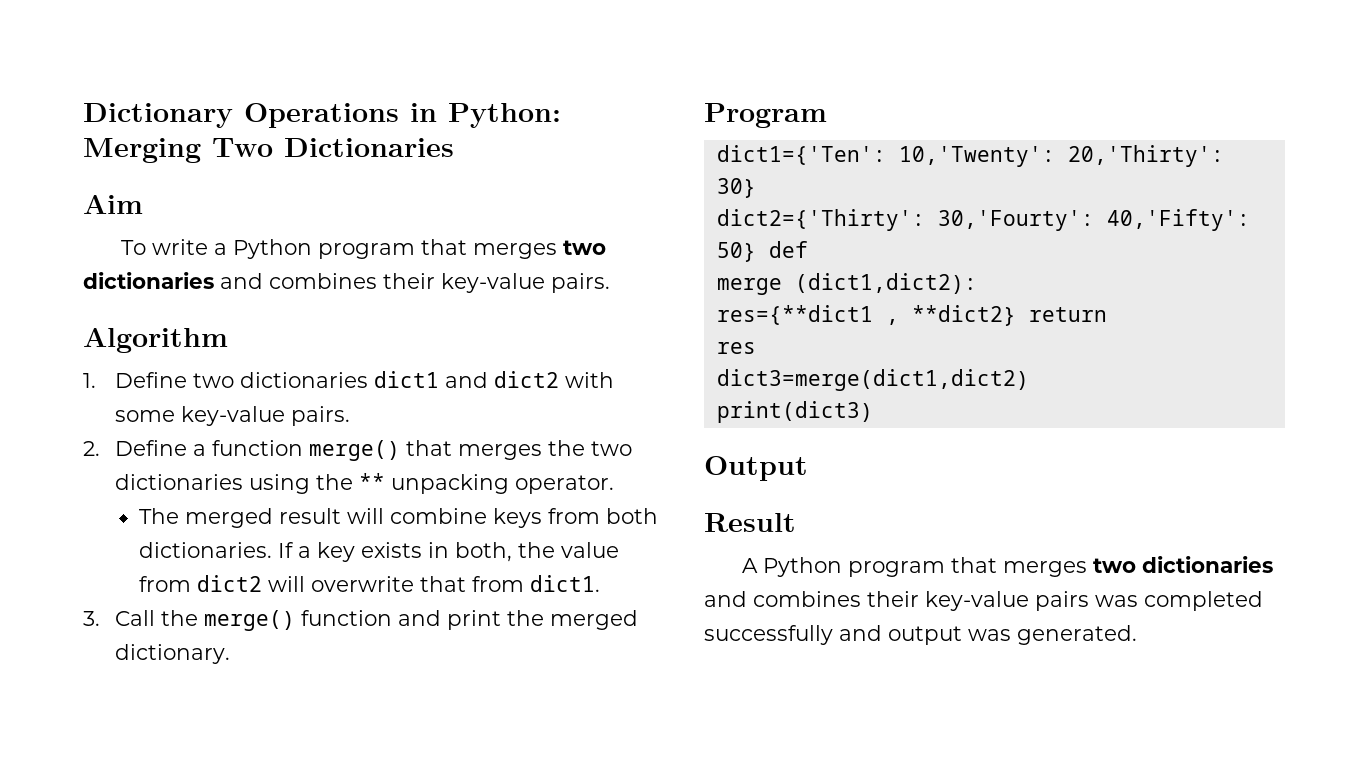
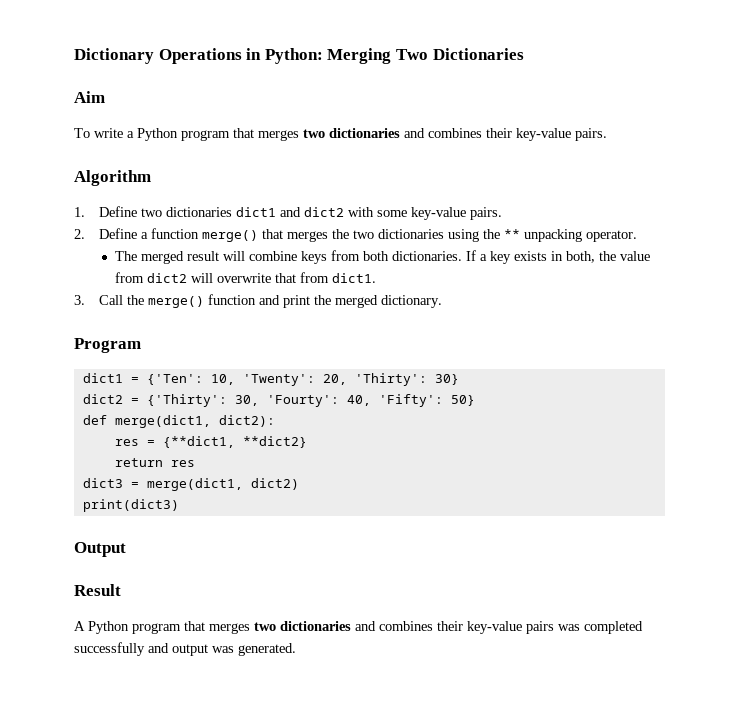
[716,145,1224,167] [716,178,756,198] [716,209,1250,231] dict1={'Ten': 10,'Twenty': 20,'Thirty': 30} // dict2={'Thirty': 30,'Fourty': 40,'Fifty': -> [82,373,459,386] [82,394,443,407] dict1 = {'Ten': 10, 'Twenty': 20, 'Thirty': 30} // dict2 = {'Thirty': 30, 'Fourty': 40, 'Fifty':
(756, 252) none -> (475, 400) //
[716,273,977,295] [716,305,1107,326] [716,342,756,354] [716,369,1029,391] // merge (dict1,dict2): // res={**dict1 , **dict2} return // res // dict3=merge(dict1,dict2) -> [114,415,275,428] [114,436,307,448] [114,458,195,467] [82,478,299,491] merge(dict1, dict2): // res = {**dict1, **dict2} // return res // dict3 = merge(dict1, dict2)

